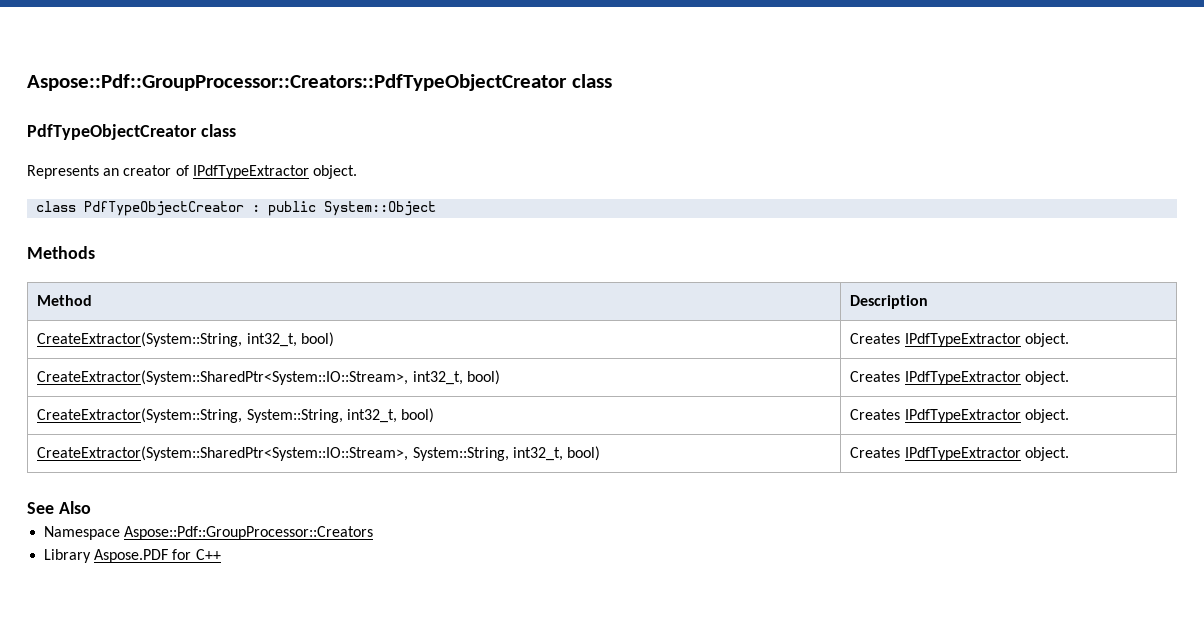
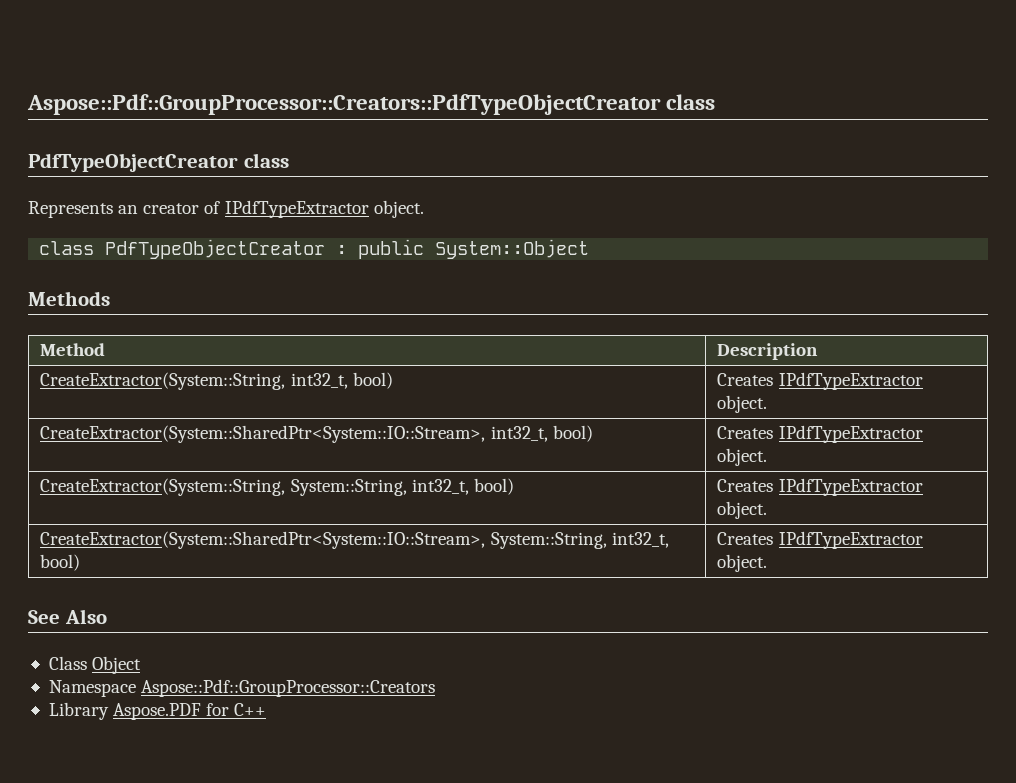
(91, 507) none -> [48,656,142,674] // Class Object

